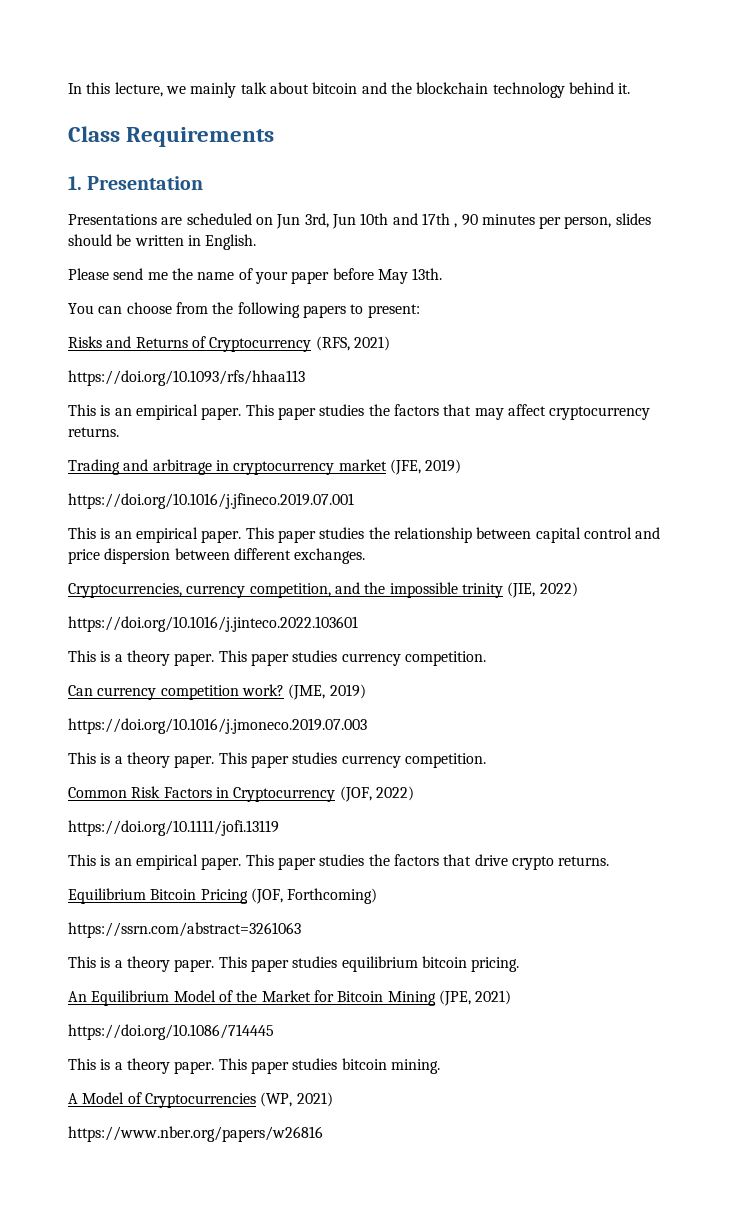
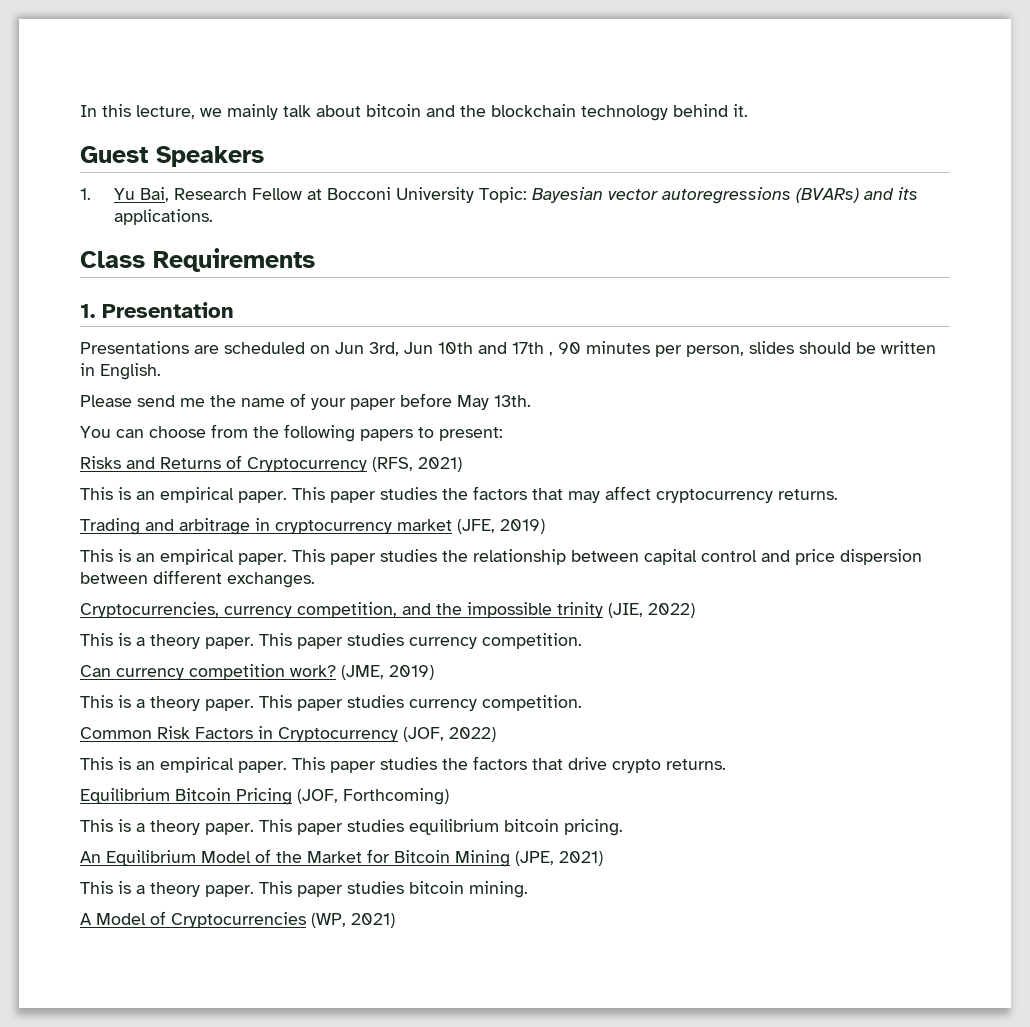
(631, 88) none -> [80,146,264,167] [80,187,918,204] [113,209,213,225] // Guest Speakers // 1. Yu Bai, Research Fellow at Bocconi University Topic: Bayesian vector autoregressions (BVARs) and its applications.
[68,370,305,386] // https://doi.org/10.1093/rfs/hhaa113 -> (462, 464) none
[68,493,354,509] // https://doi.org/10.1016/j.jfineco.2019.07.001 -> (545, 526) none
[68,616,358,632] // https://doi.org/10.1016/j.jinteco.2022.103601 -> (695, 610) none
[68,718,367,734] // https://doi.org/10.1016/j.jmoneco.2019.07.003 -> (434, 672) none
[68,820,279,836] // https://doi.org/10.1111/jofi.13119 -> (496, 734) none
[68,922,301,938] // https://ssrn.com/abstract=3261063 -> (449, 796) none
[68,1024,274,1040] // https://doi.org/10.1086/714445 -> (603, 858) none
[68,1126,323,1142] // https://www.nber.org/papers/w26816 -> (395, 920) none

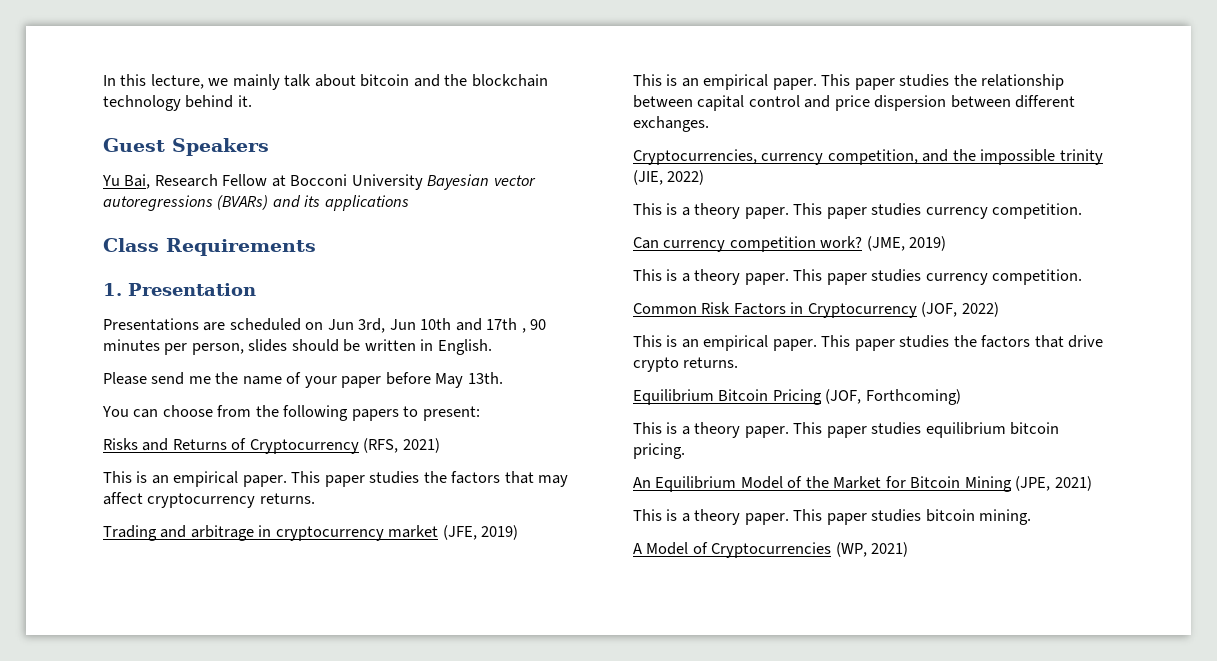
[80,188,91,200] 1. -> (269, 147) none
[478,187,527,203] Topic: -> (423, 182) none
[113,209,213,225] applications. -> [324,195,409,211] applications

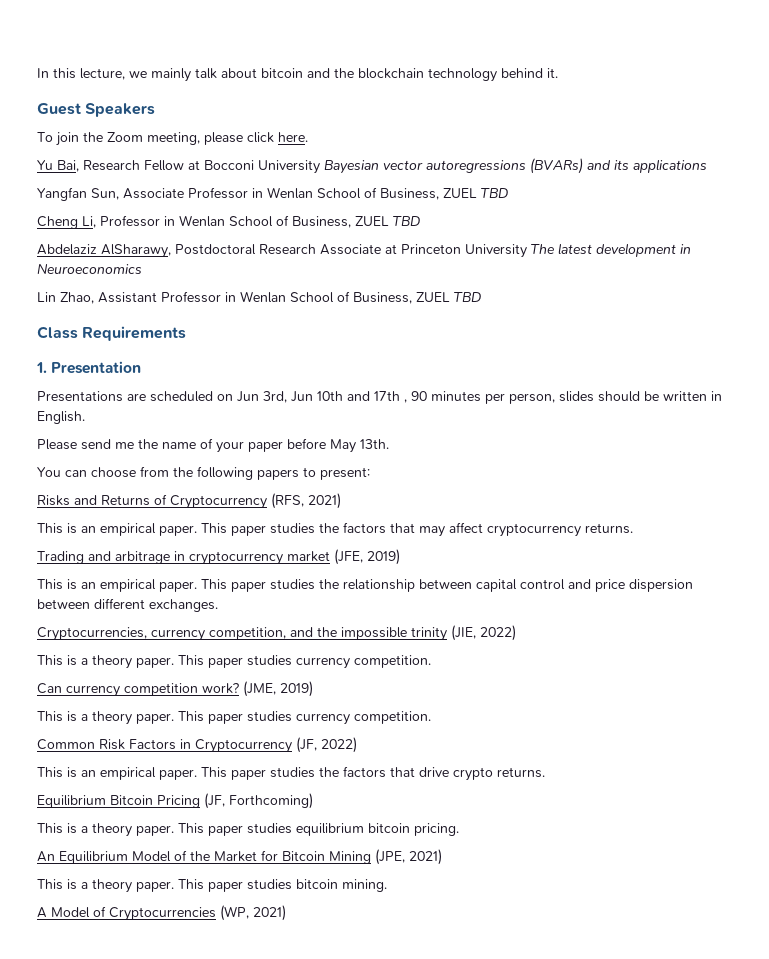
(269, 147) none -> [37,132,308,146] // To join the Zoom meeting, please click here.
(409, 203) none -> [37,187,508,201] [37,215,420,229] [37,243,691,258] [37,263,142,275] [37,291,481,304] // Yangfan Sun, Associate Professor in Wenlan School of Business, ZUEL TBD // Cheng Li, Professor in Wenlan School of Business, ZUEL TBD // Abdelaziz AlSharawy, Postdoctoral Research Associate at Princeton University The latest development in Neuroeconomics // Lin Zhao, Assistant Professor in Wenlan School of Business, ZUEL TBD
[921,302,958,317] (JOF, -> [296,737,317,753] (JF,
[825,389,862,404] (JOF, -> [204,793,225,809] (JF,

